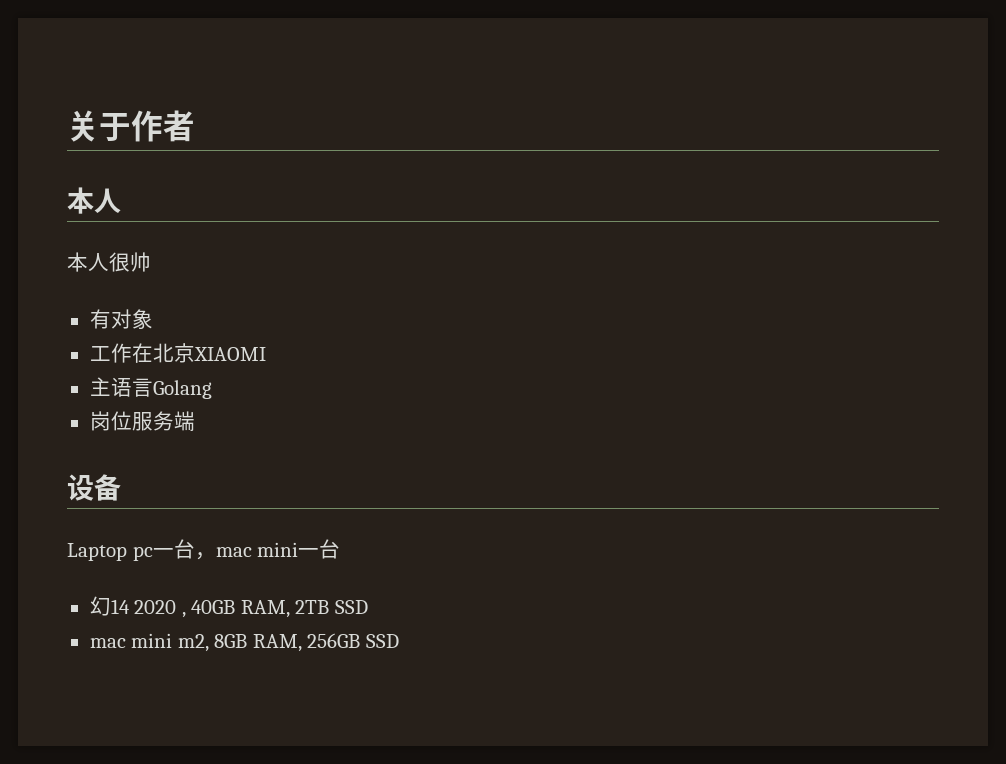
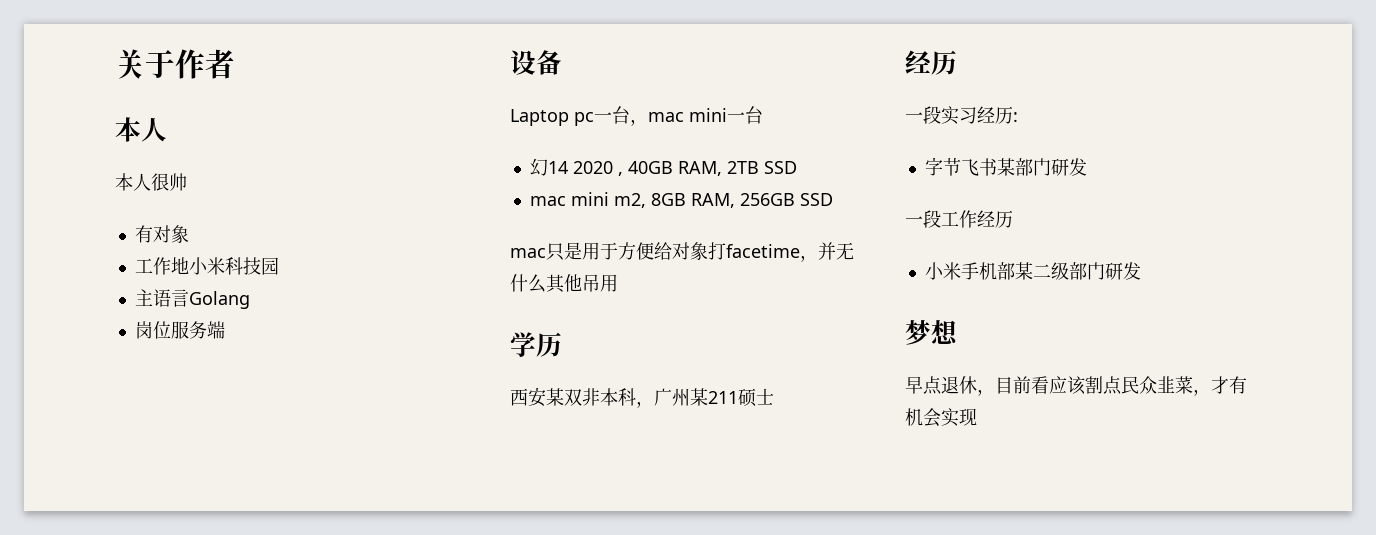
[131,343,266,363] 在北京XIAOMI -> [170,257,279,275] 地小米科技园
(399, 641) none -> [510,242,854,262] [510,274,618,293] [510,332,562,357] [510,387,774,408] [905,50,957,75] [905,106,1018,125] [924,157,1087,176] [905,210,1013,228] [924,262,1141,280] [905,320,958,345] [905,376,1247,396] [905,408,977,427] // mac只是用于方便给对象打facetime，并无什么其他吊用 // 学历 // 西安某双非本科，广州某211硕士 // 经历 // 一段实习经历: // 字节飞书某部门研发 // 一段工作经历 // 小米手机部某二级部门研发 // 梦想 // 早点退休，目前看应该割点民众韭菜，才有机会实现

